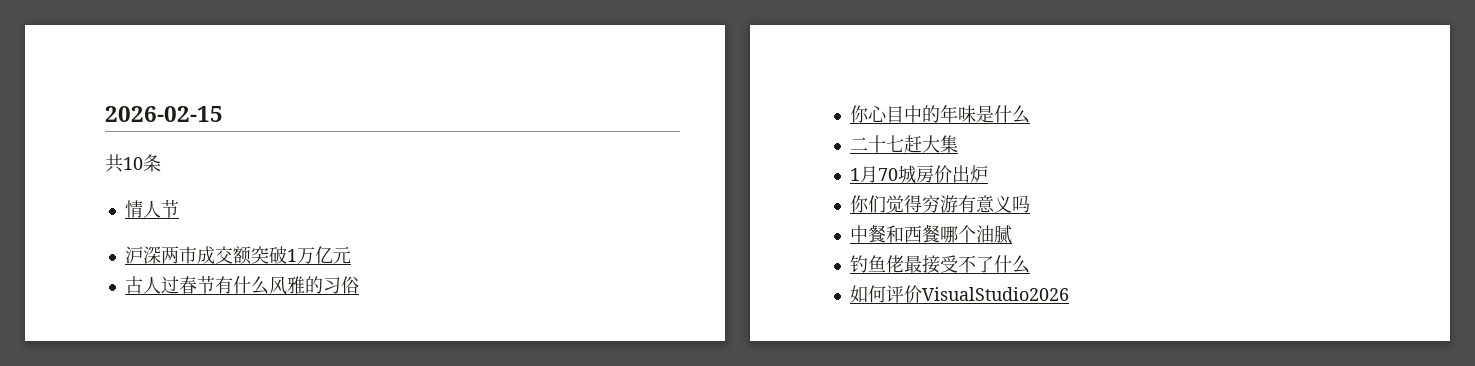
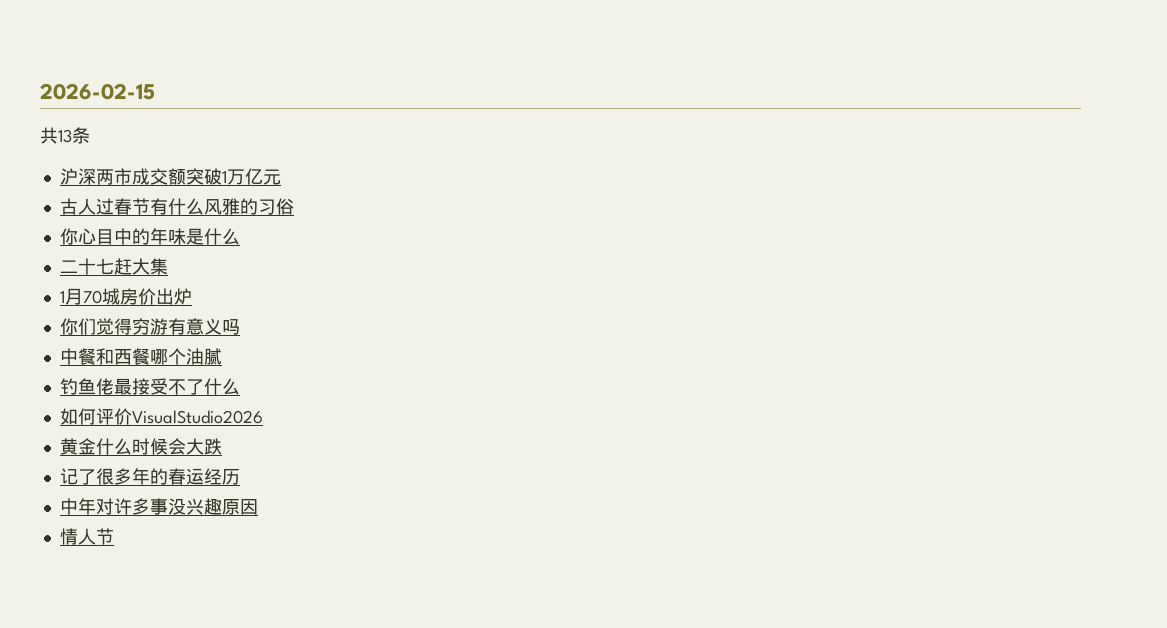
[123,157,143,170] 10 -> [58,129,72,143] 13
[124,200,179,218] // 情人节 -> (90, 135) none
(1069, 294) none -> [59,438,222,455] [59,468,240,485] [59,498,258,515] [59,528,114,545] // 黄金什么时候会大跌 // 记了很多年的春运经历 // 中年对许多事没兴趣原因 // 情人节

